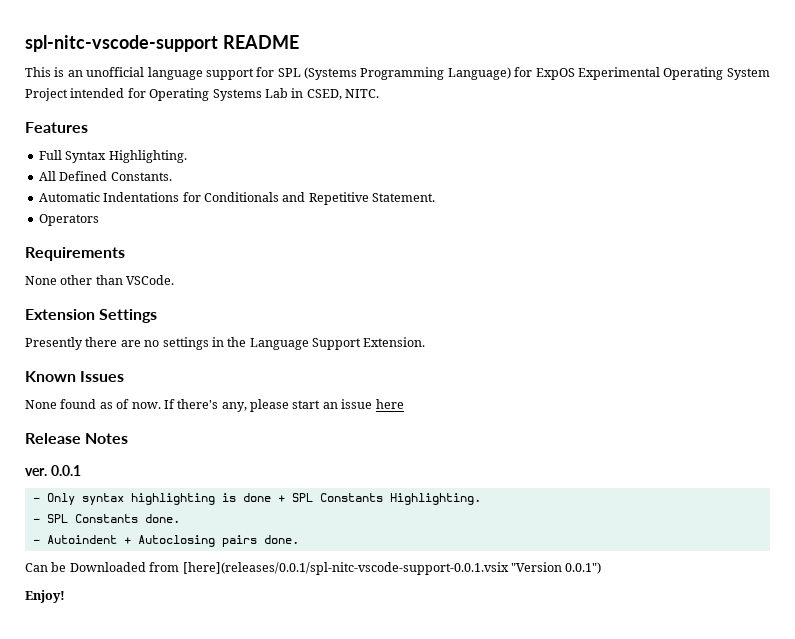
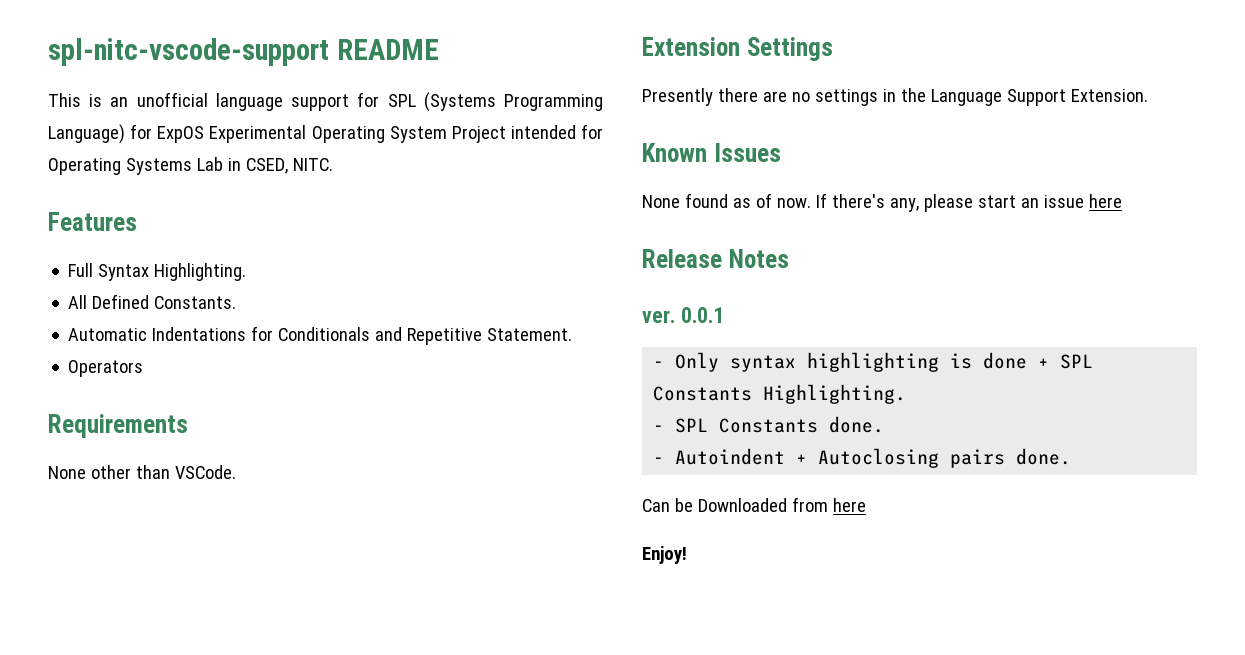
[182,562,602,575] [here](releases/0.0.1/spl-nitc-vscode-support-0.0.1.vsix "Version 0.0.1") -> [832,498,866,512] here

